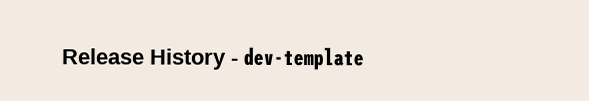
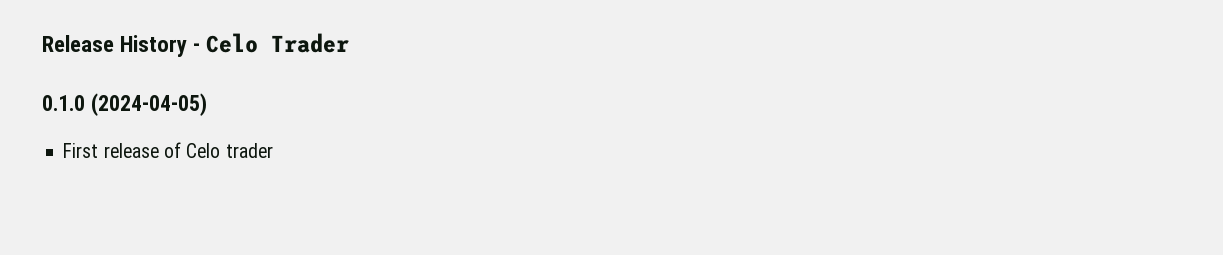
[243,46,365,71] dev-template -> [206,33,350,53] [42,93,207,116] [63,142,273,158] Celo Trader // 0.1.0 (2024-04-05) // First release of Celo trader

